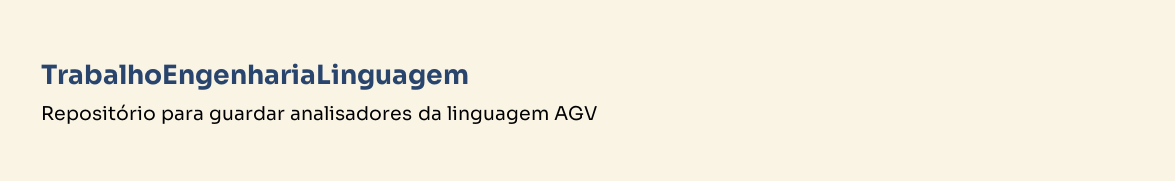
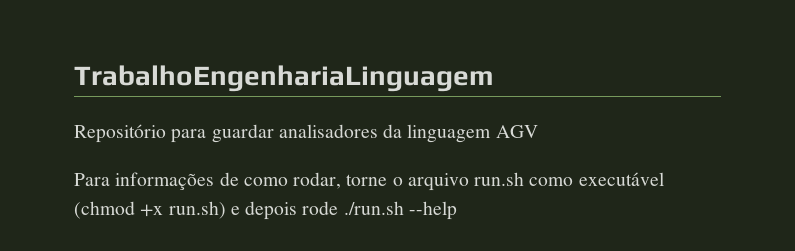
(597, 113) none -> [74,172,664,191] [74,201,457,220] // Para informações de como rodar, torne o arquivo run.sh como executável (chmod +x run.sh) e depois rode ./run.sh --help

